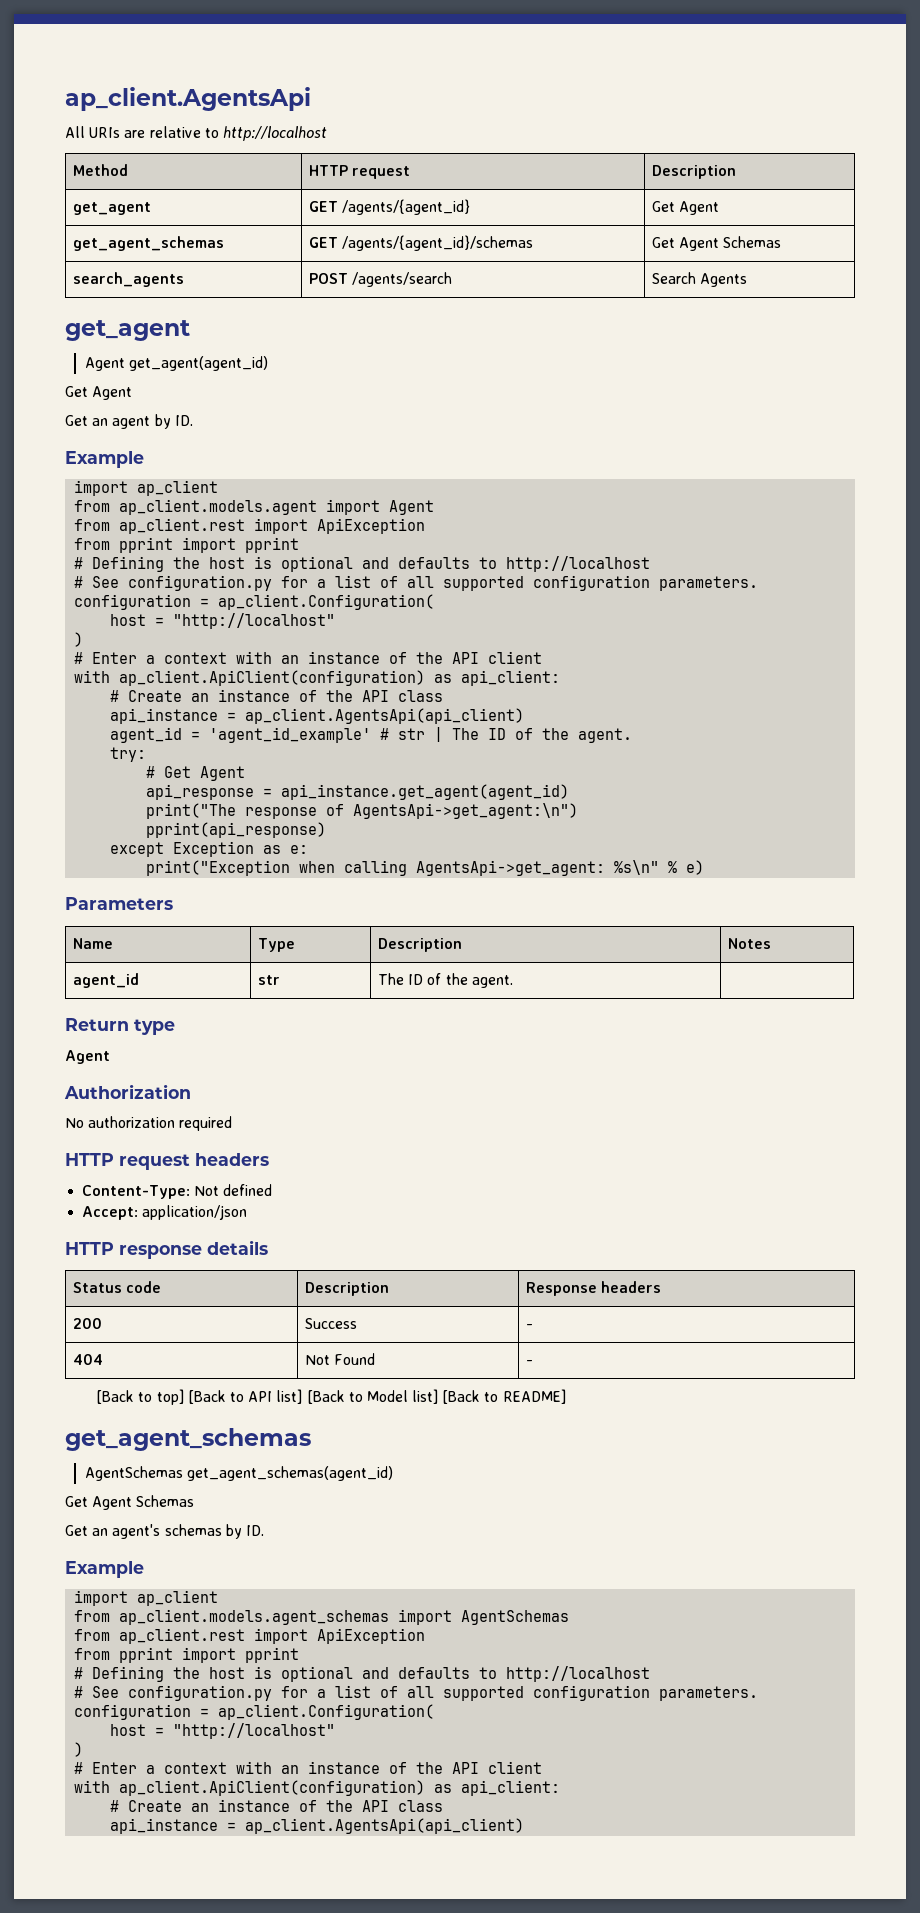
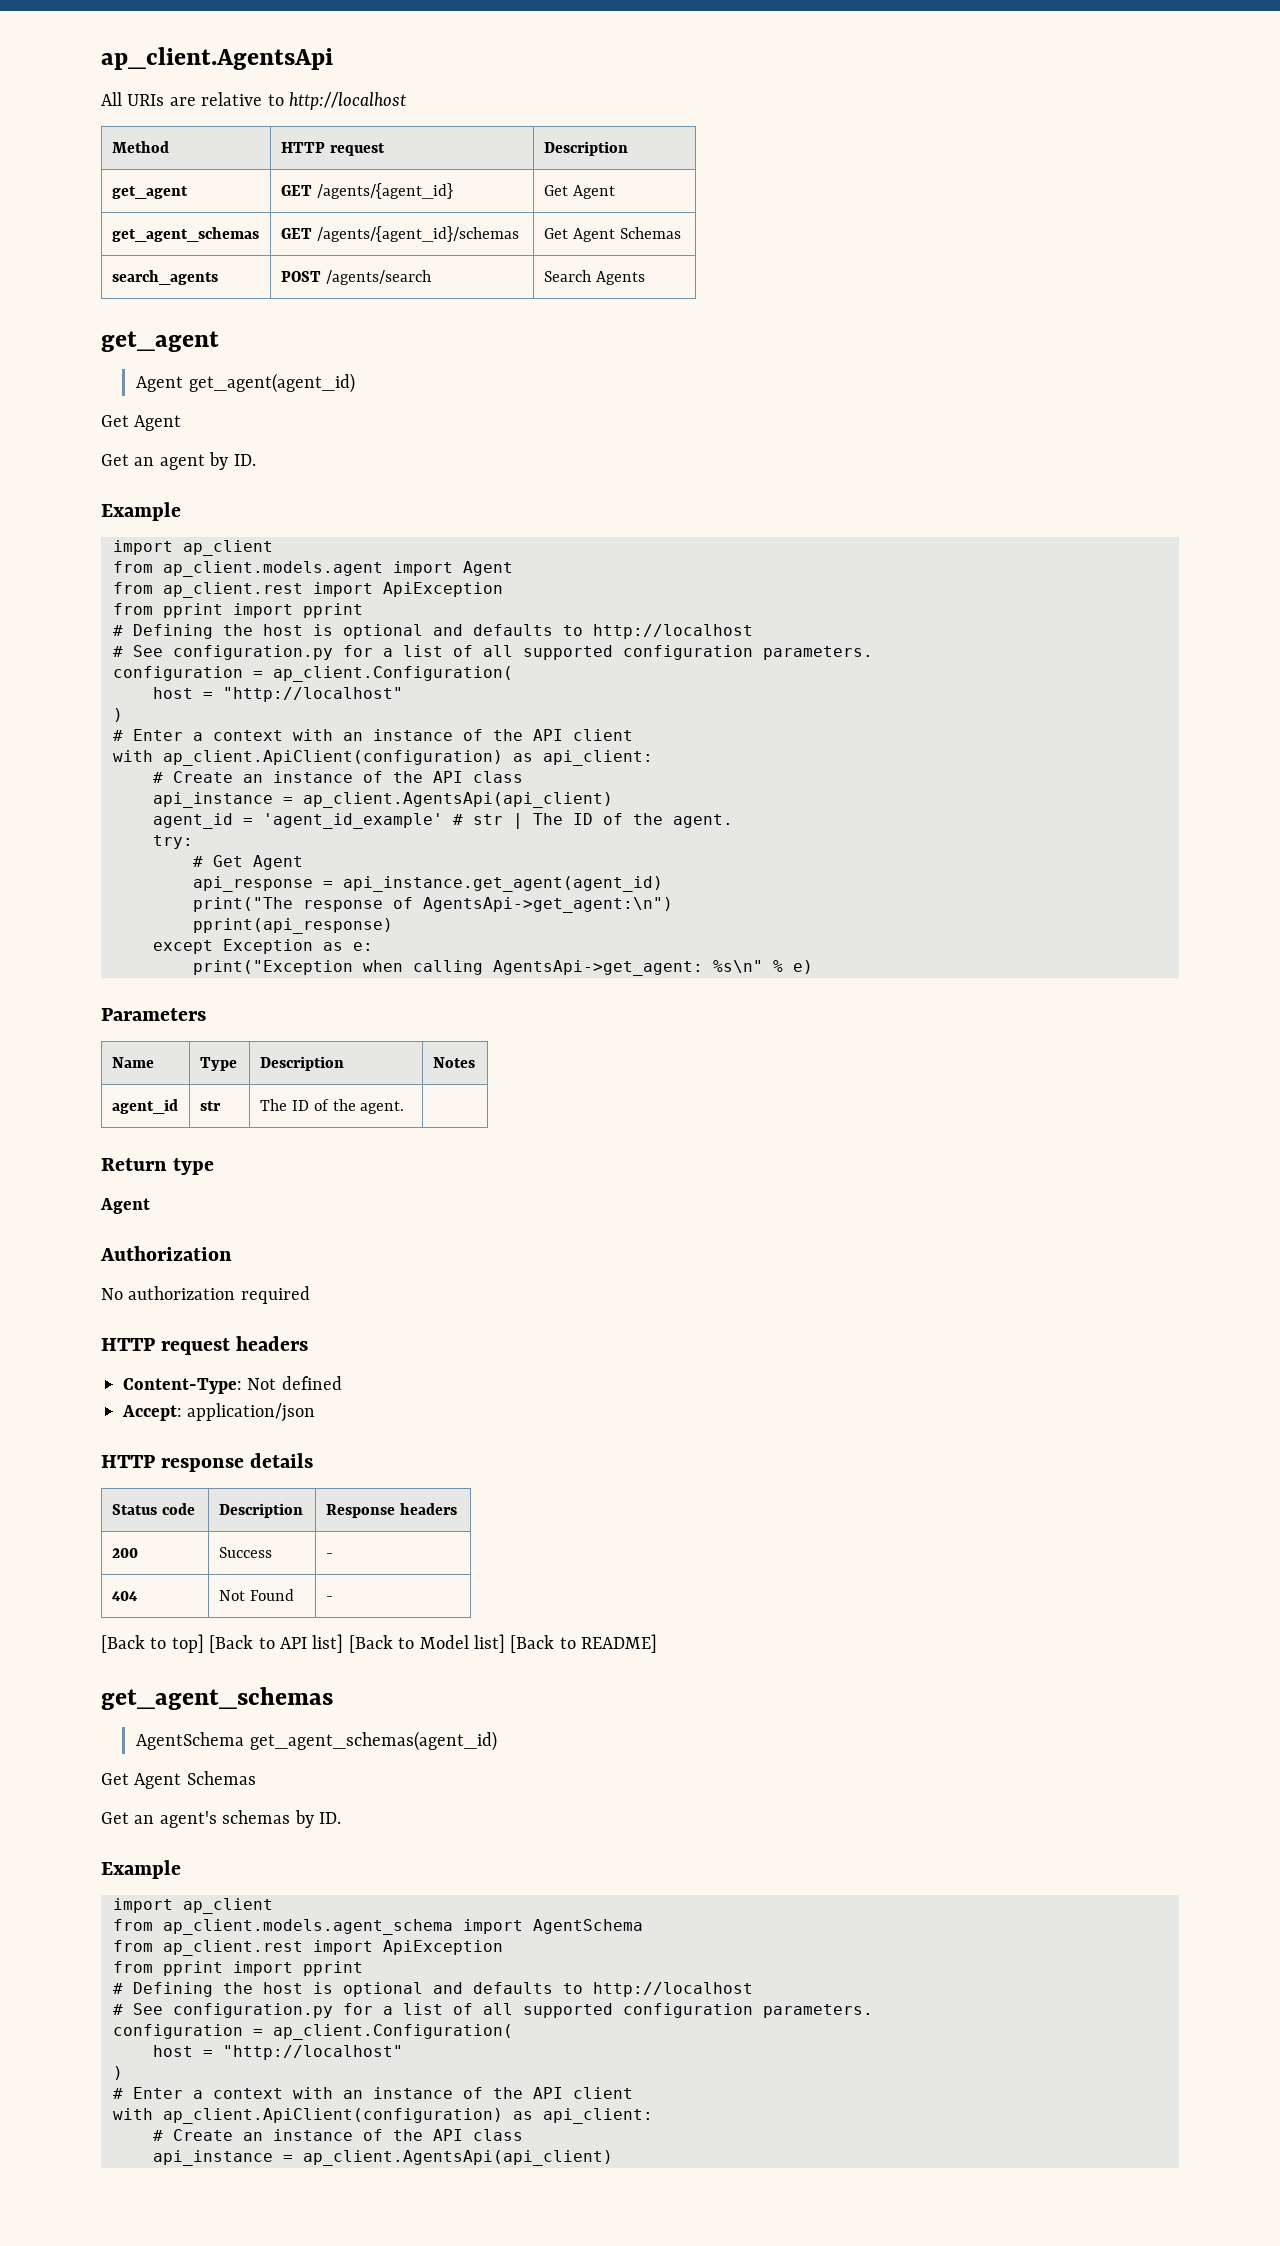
[84,1466,183,1481] AgentSchemas -> [136,1732,245,1750] AgentSchema
[119,1609,570,1625] ap_client.models.agent_schemas import AgentSchemas -> [163,1919,643,1935] ap_client.models.agent_schema import AgentSchema

